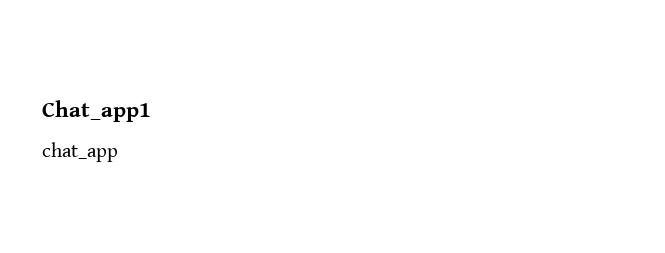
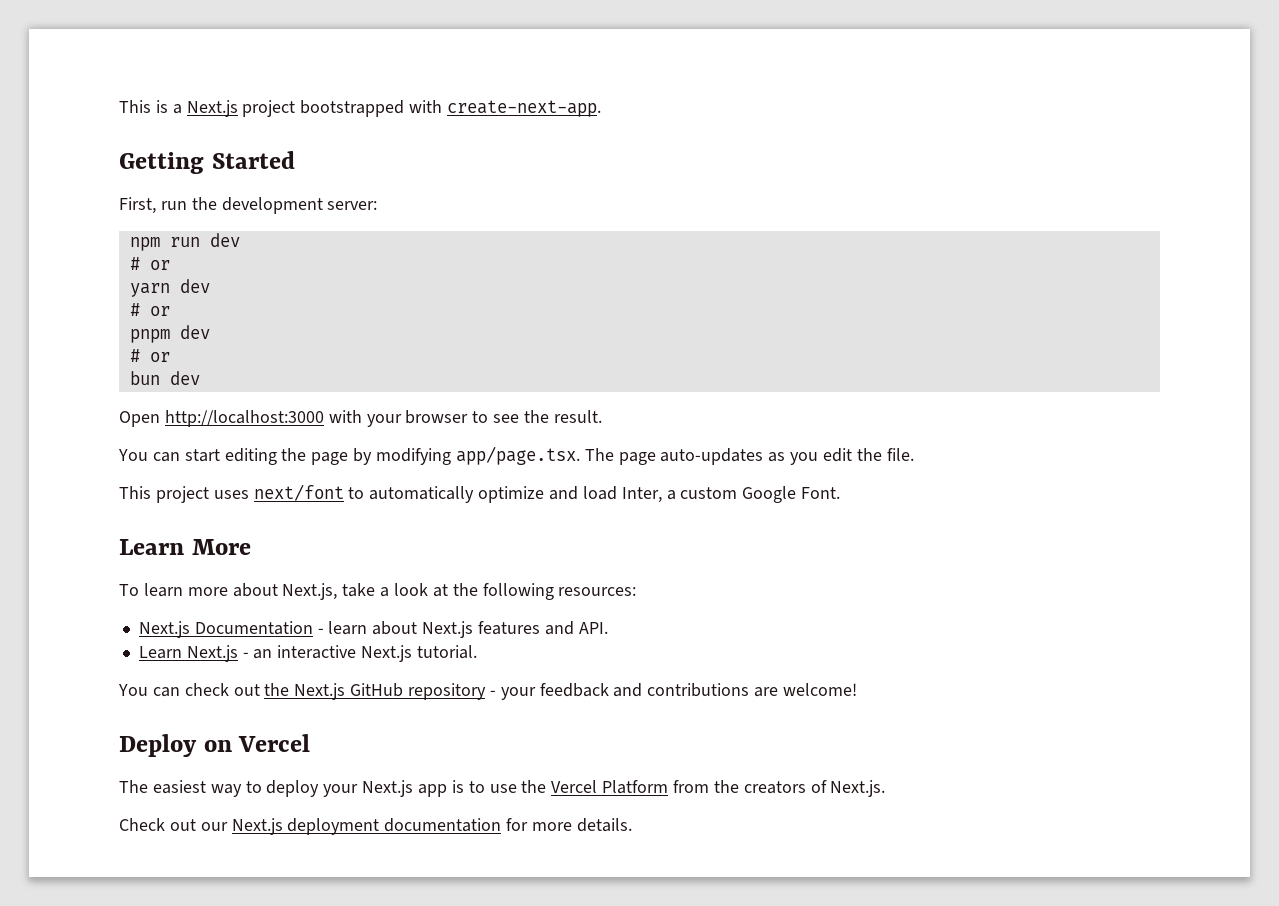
[42,100,151,122] [42,142,118,162] Chat_app1 // chat_app -> [119,100,602,117] [119,151,295,174] [119,197,378,214] [129,233,240,251] [129,257,170,270] [129,279,210,297] [129,303,170,316] [129,325,210,343] [129,349,170,362] [129,371,200,385] [119,410,602,427] [118,446,914,465] [119,484,841,503] [119,539,251,555] [119,583,637,600] [138,621,608,638] [138,645,477,662] [118,683,858,700] [119,734,311,757] [119,780,886,797] [119,818,632,835] This is a Next.js project bootstrapped with create-next-app. // Getting Started // First, run the development server: // npm run dev // # or // yarn dev // # or // pnpm dev // # or // bun dev // Open http://localhost:3000 with your browser to see the result. // You can start editing the page by modifying app/page.tsx. The page auto-updates as you edit the file. // This project uses next/font to automatically optimize and load Inter, a custom Google Font. // Learn More // To learn more about Next.js, take a look at the following resources: // Next.js Documentation - learn about Next.js features and API. // Learn Next.js - an interactive Next.js tutorial. // You can check out the Next.js GitHub repository - your feedback and contributions are welcome! // Deploy on Vercel // The easiest way to deploy your Next.js app is to use the Vercel Platform from the creators of Next.js. // Check out our Next.js deployment documentation for more details.

